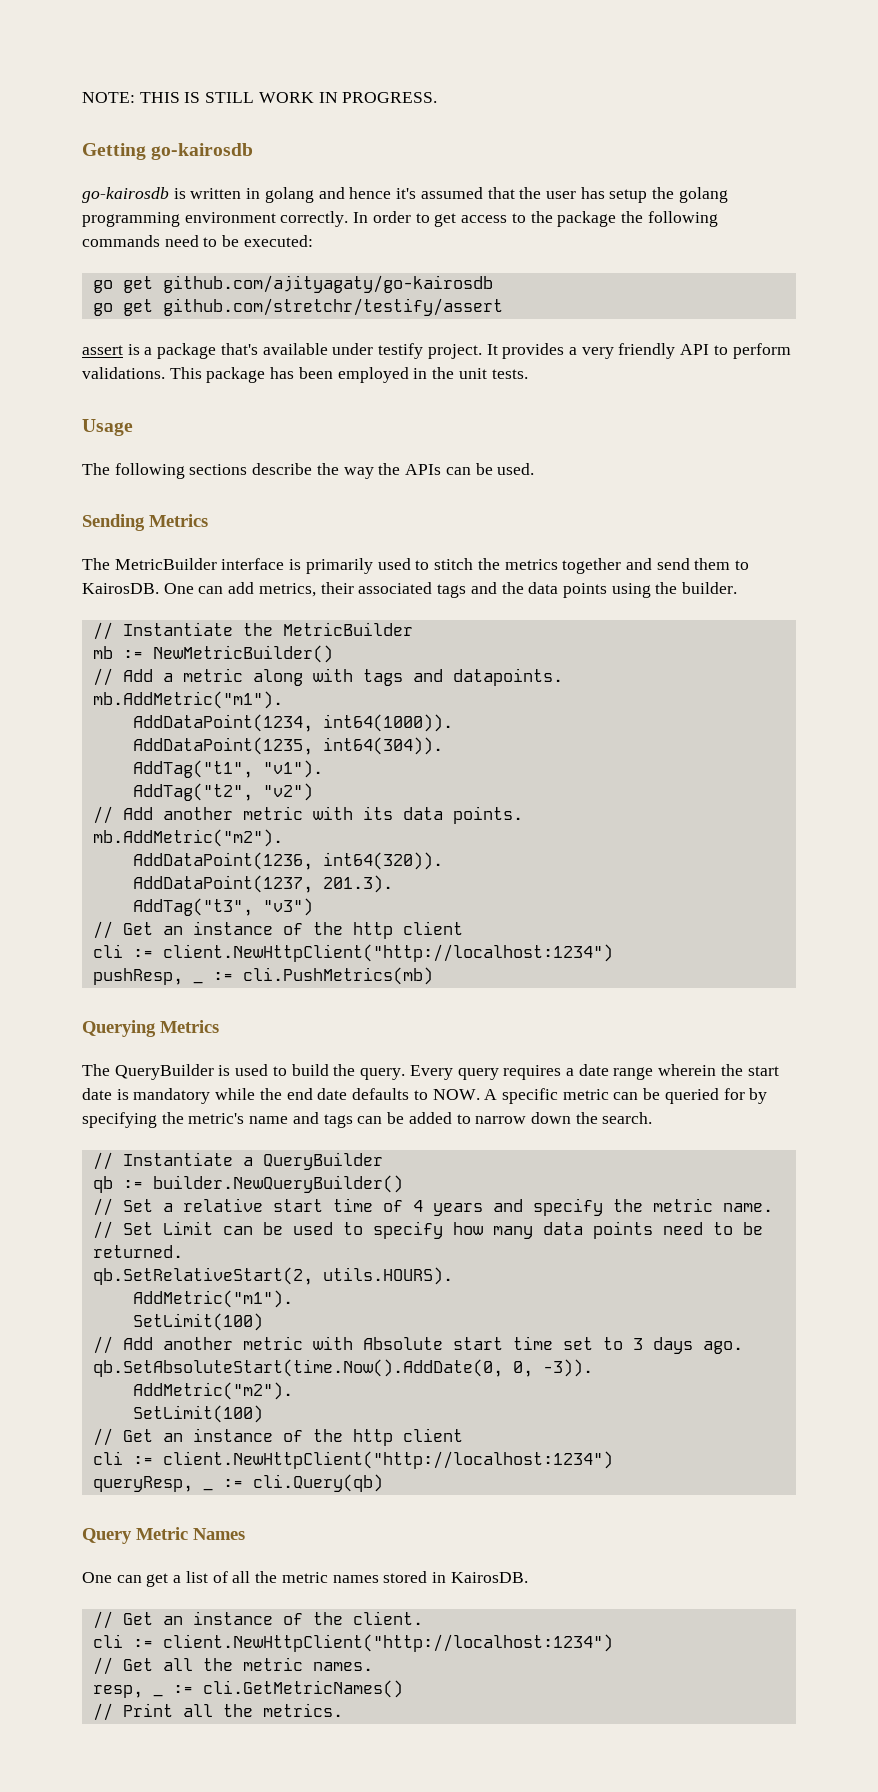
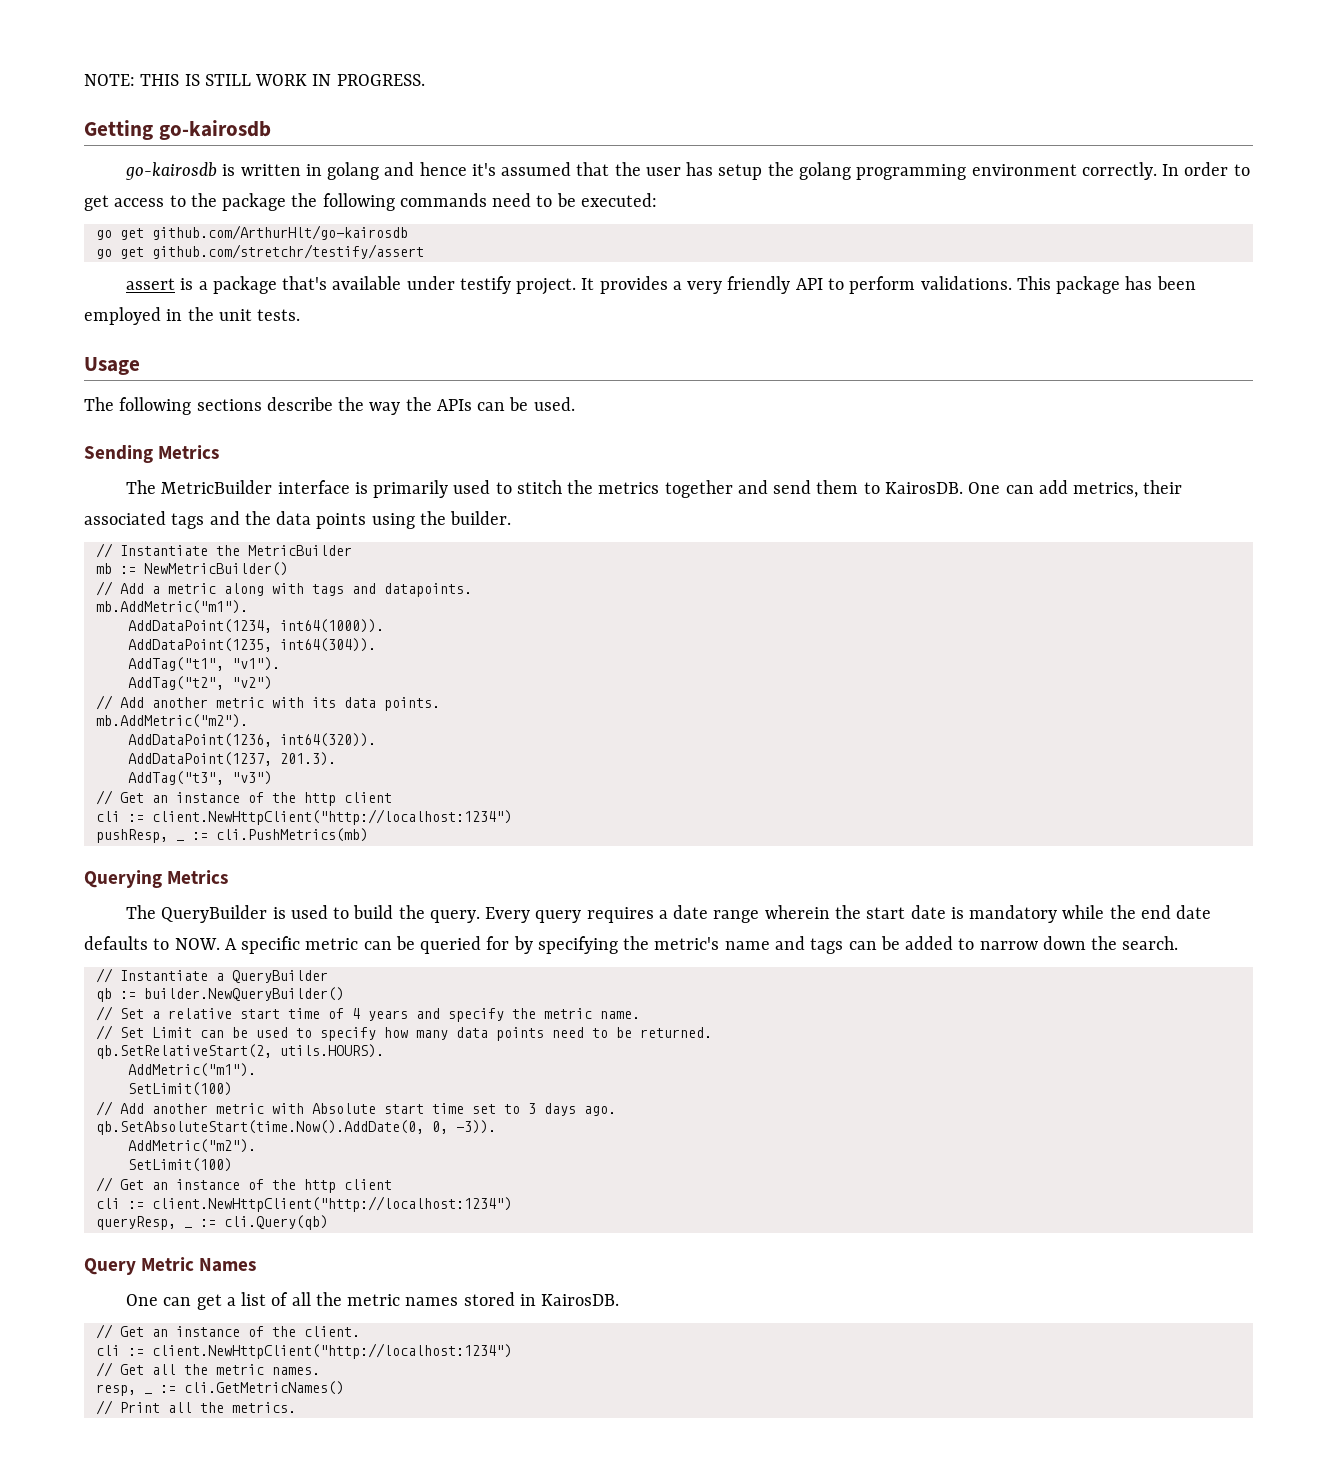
[162,275,493,293] github.com/ajityagaty/go-kairosdb -> [151,225,408,240] github.com/ArthurHlt/go-kairosdb

